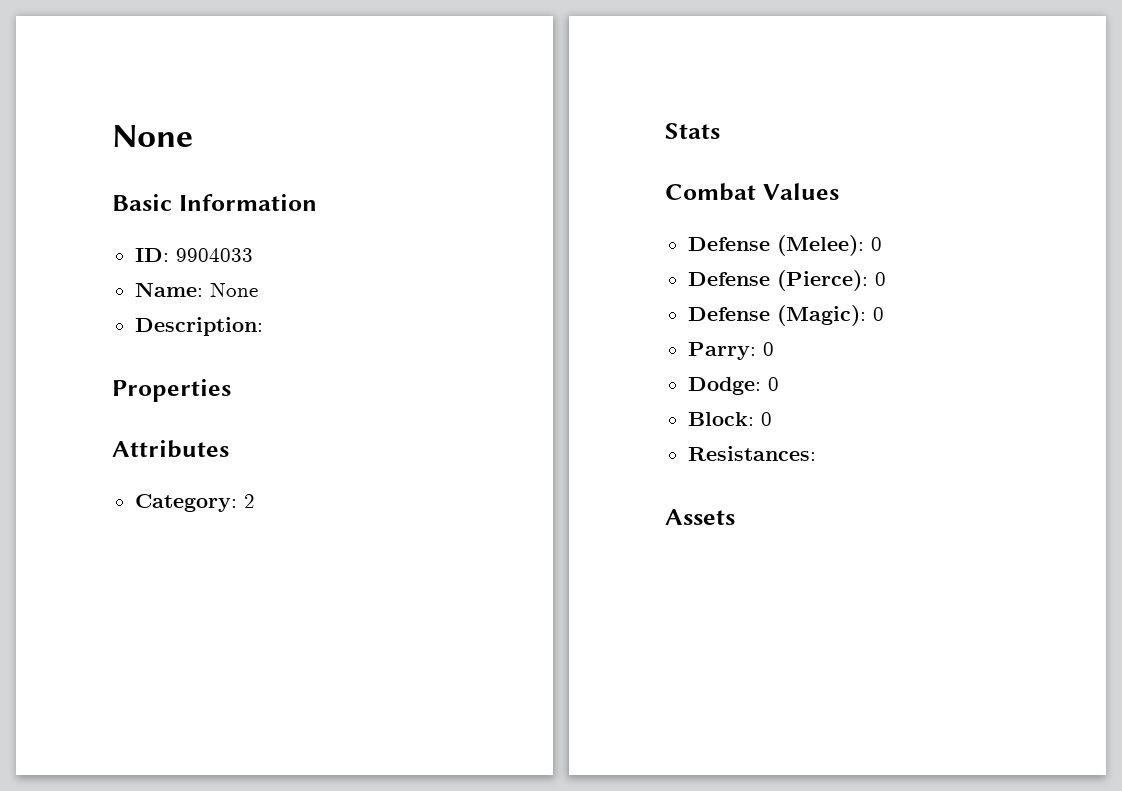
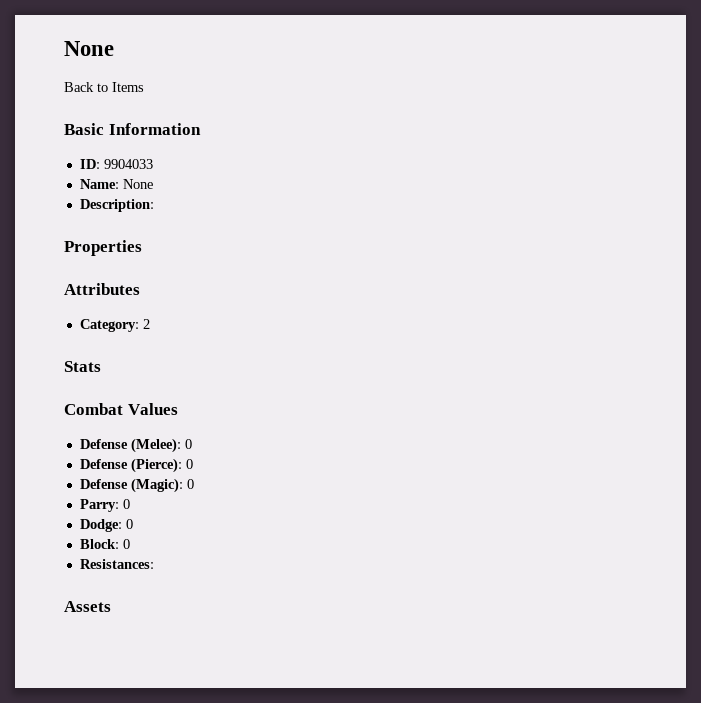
[112,125,193,147] None -> [64,41,114,56] [64,82,144,92] None // Back to Items

